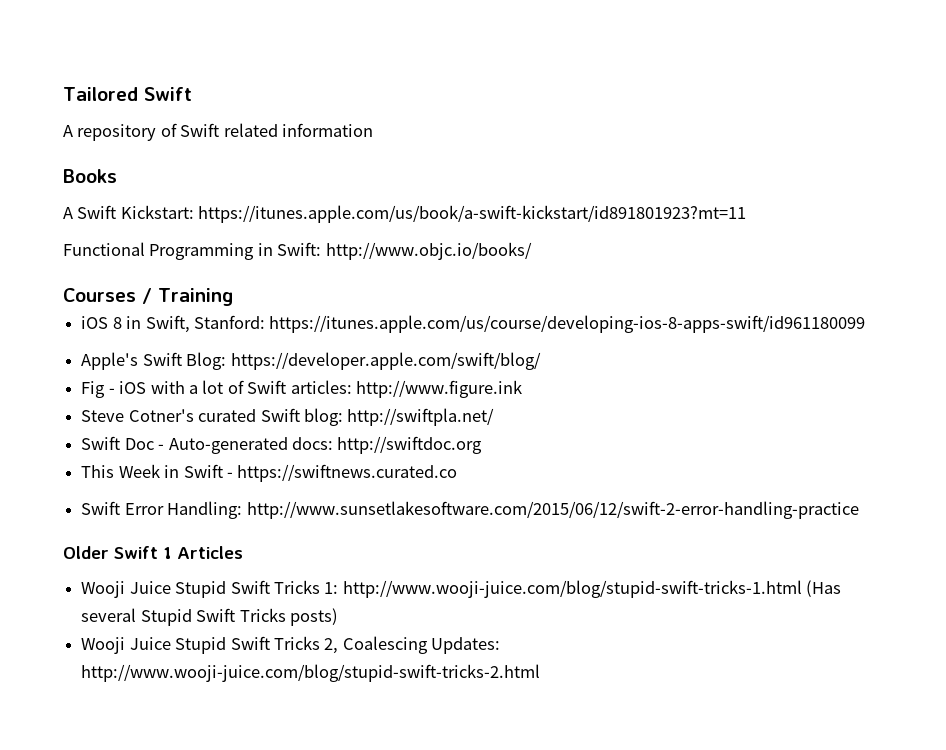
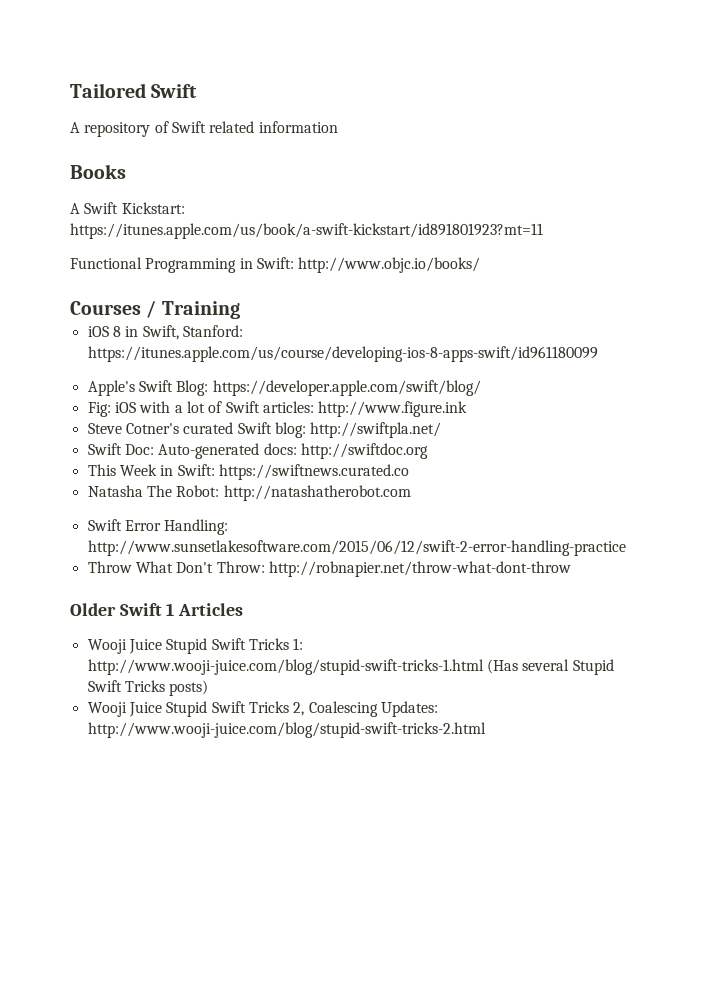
[81,381,115,398] Fig - -> [87,402,111,417] Fig:
[124,438,165,450] Doc - -> [124,444,154,455] Doc:
[183,464,233,478] Swift - -> [177,464,215,476] Swift:
(458, 473) none -> [87,485,411,501] // Natasha The Robot: http://natashatherobot.com
(859, 510) none -> [87,561,571,577] // Throw What Don't Throw: http://robnapier.net/throw-what-dont-throw

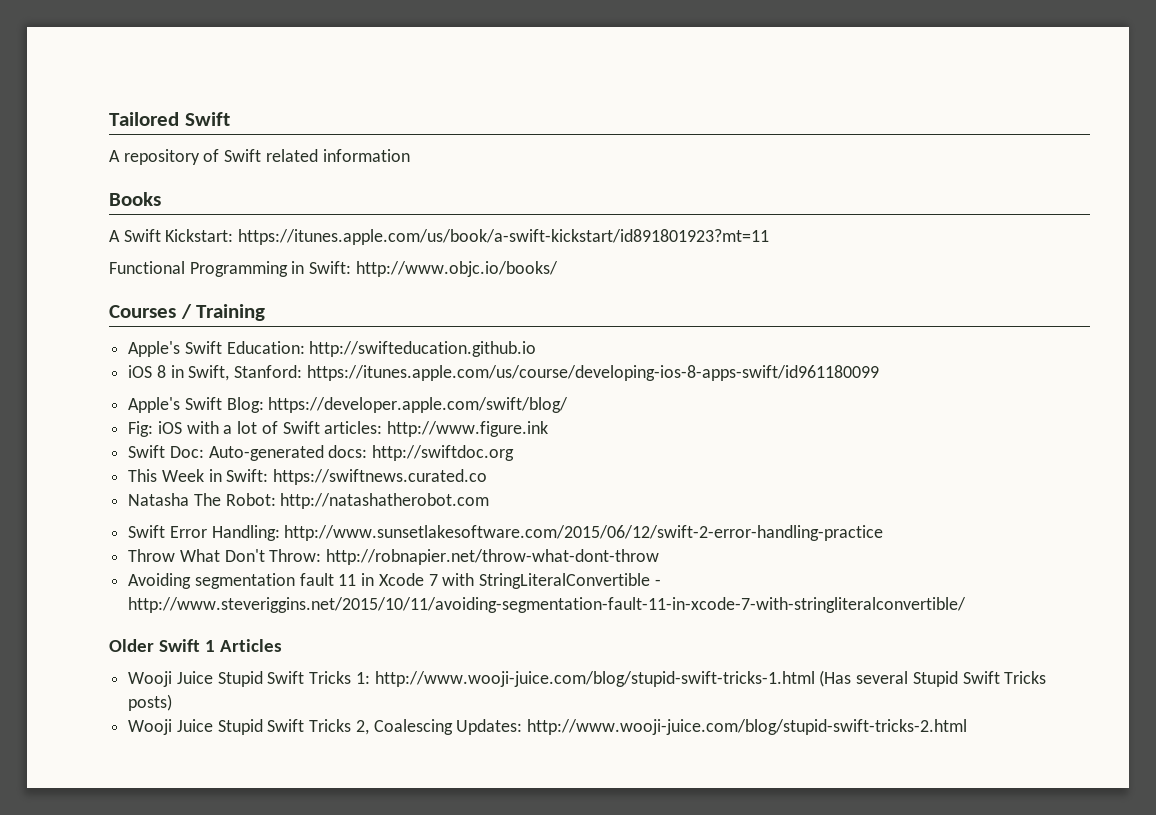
(240, 310) none -> [128,341,537,357] // Apple's Swift Education: http://swifteducation.github.io
[87,422,442,438] // Steve Cotner's curated Swift blog: http://swiftpla.net/ -> (549, 429) none
(571, 569) none -> [128,573,661,589] [128,597,967,613] // Avoiding segmentation fault 11 in Xcode 7 with StringLiteralConvertible - http://www.steveriggins.net/2015/10/11/avoiding-segmentation-fault-11-in-xcode-7-with-stringliteralconvertible/

